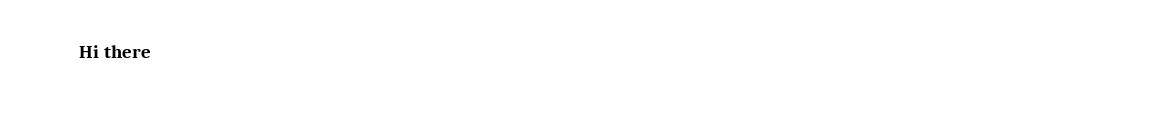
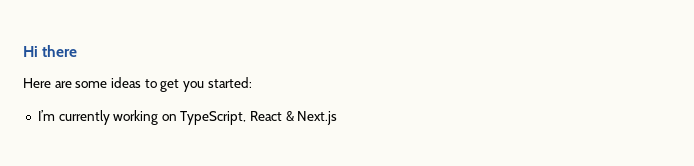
(151, 51) none -> [23,77,252,92] [37,110,338,125] // Here are some ideas to get you started: // I’m currently working on TypeScript, React & Next.js

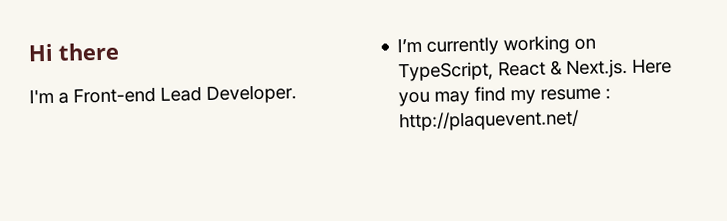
[23,77,252,92] Here are some ideas to get you started: -> [29,84,297,104] I'm a Front-end Lead Developer.
[297,111,338,125] Next.js -> [566,58,673,79] [398,86,612,107] [399,109,580,132] Next.js. Here you may find my resume : http://plaquevent.net/

